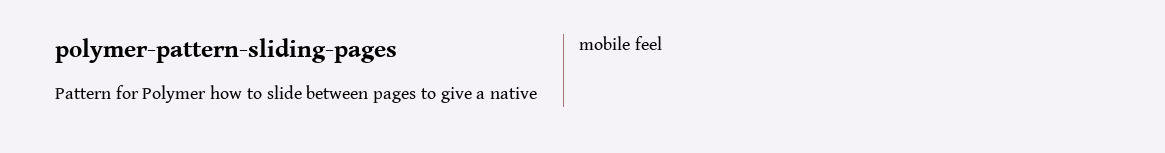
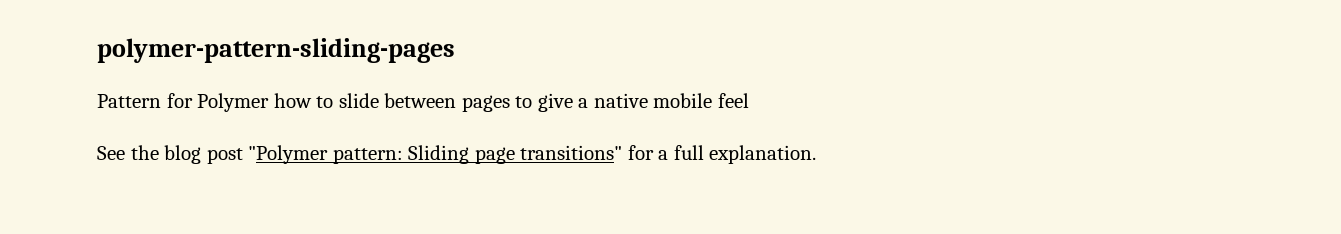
(662, 43) none -> [97,145,817,164] // See the blog post "Polymer pattern: Sliding page transitions" for a full explanation.

